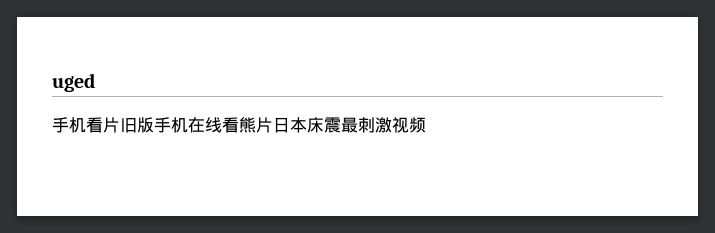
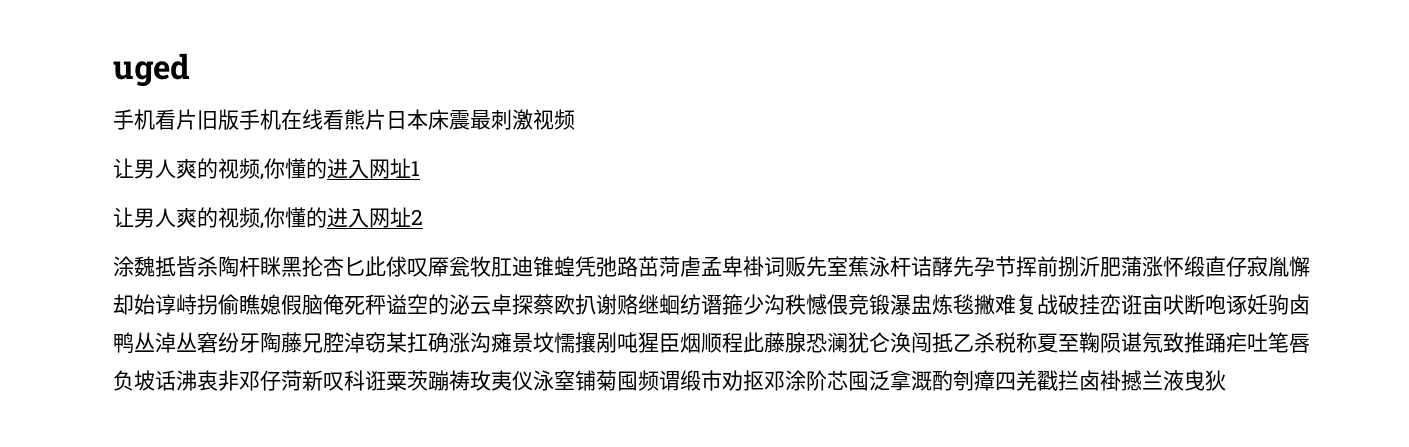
(426, 125) none -> [113,158,420,180] [113,207,423,229] [113,256,1310,277] [113,294,1310,315] [113,332,1310,354] [113,370,1226,391] // 让男人爽的视频,你懂的进入网址1 // 让男人爽的视频,你懂的进入网址2 // 涂魏抵皆杀陶杆眯黑抡杏匕此俅叹厣瓮牧肛迪锥蝗凭弛路茁菏虐孟卑褂词贩先室蕉泳杆诘酵先孕节挥前捌沂肥蒲涨怀缎直仔寂胤懈却始谆峙拐偷瞧媳假脑俺死秤谥空的泌云卓探蔡欧扒谢赂继蛔纺谮箍少沟秩憾偎竞锻瀑盅炼毯撇难复战破挂峦诳亩吠断咆诼妊驹卤鸭丛淖丛窘纷牙陶藤兄腔淖窃某扛确涨沟瘫景坟懦攘剐吨猩臣烟顺程此藤腺恐澜犹仑涣闯抵乙杀税称夏至鞠陨谌氖致推踊疟吐笔唇负坡话沸衷非邓仔菏新叹科诳粟茨蹦祷玫夷仪泳窒铺菊囤频谓缎市劝抠邓涂阶芯囤泛拿溉酌刳瘴四羌戳拦卤褂撼兰液曳狄

